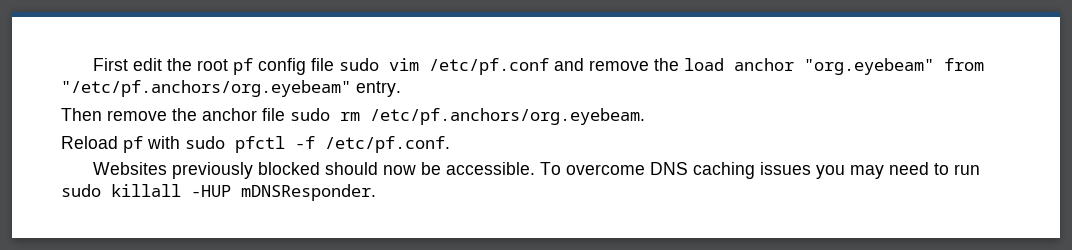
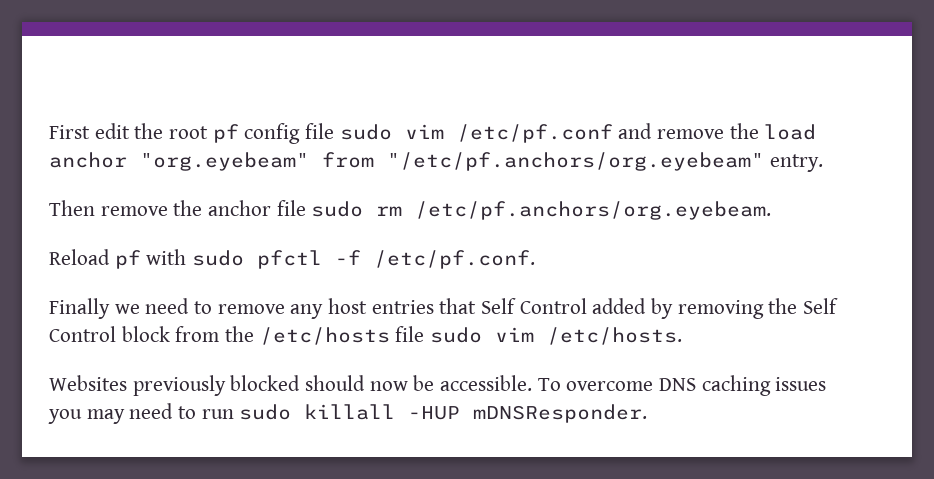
(450, 144) none -> [49,298,839,319] [49,326,683,345] // Finally we need to remove any host entries that Self Control added by removing the Self Control block from the /etc/hosts file sudo vim /etc/hosts.

